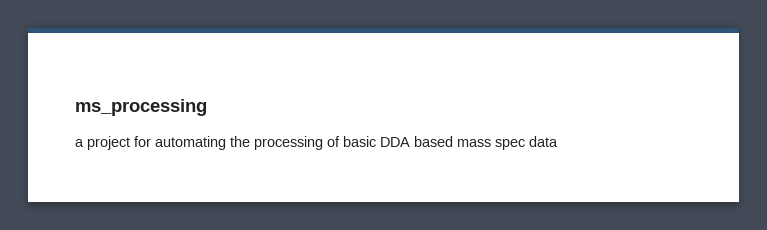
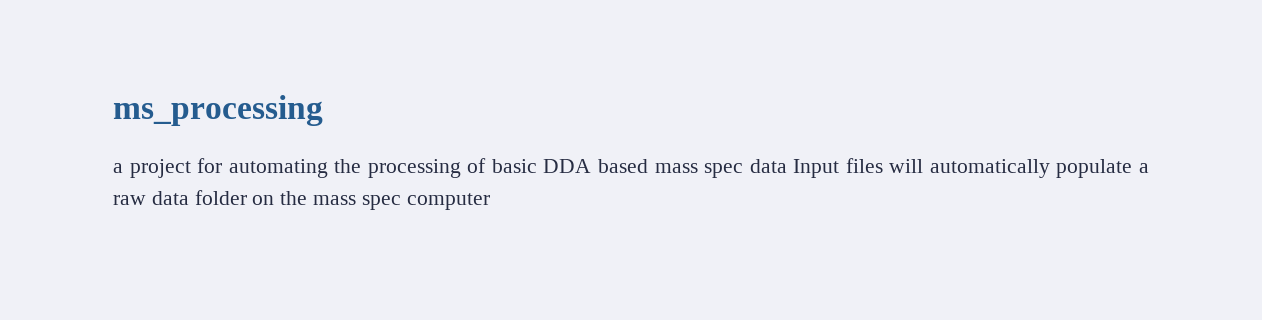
(558, 141) none -> [793,158,1149,178] [113,190,490,210] Input files will automatically populate a raw data folder on the mass spec computer

